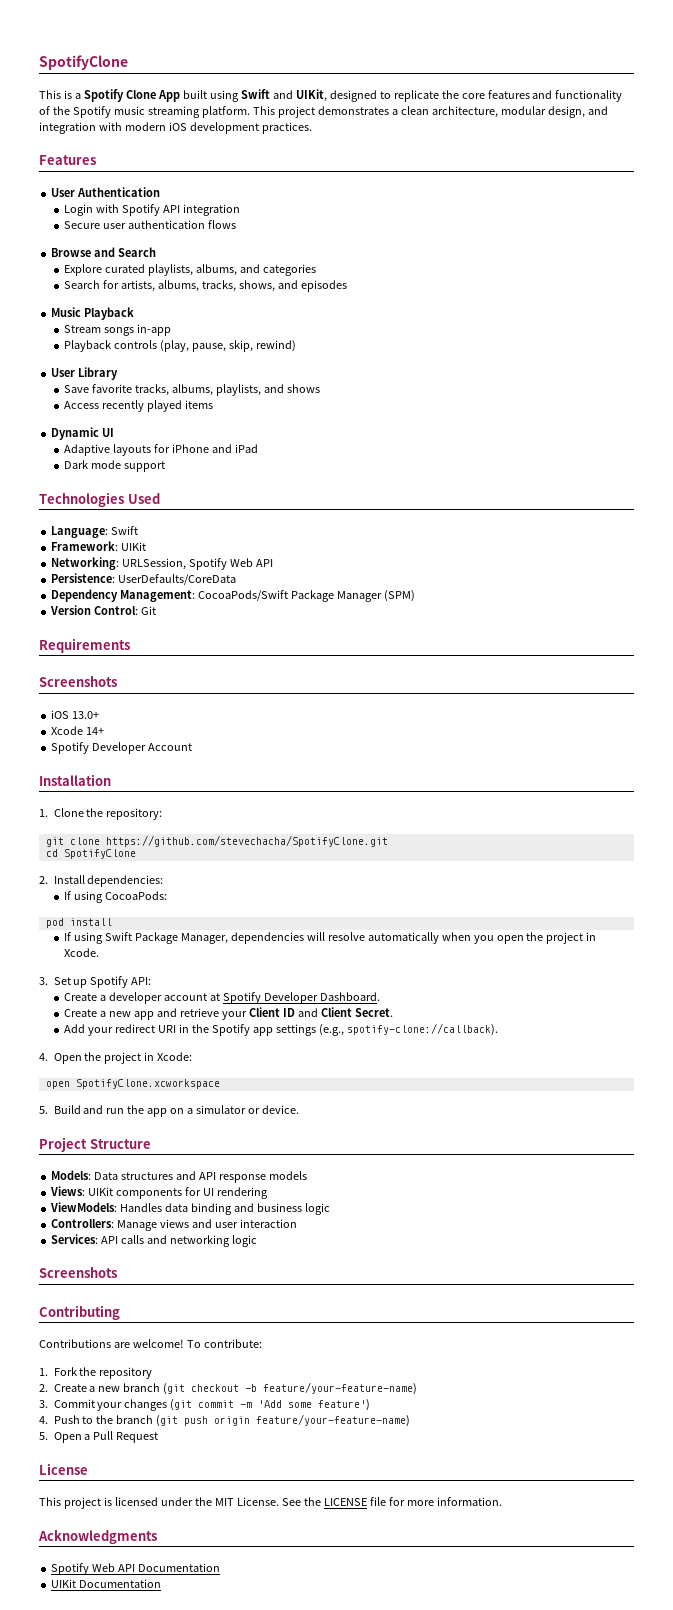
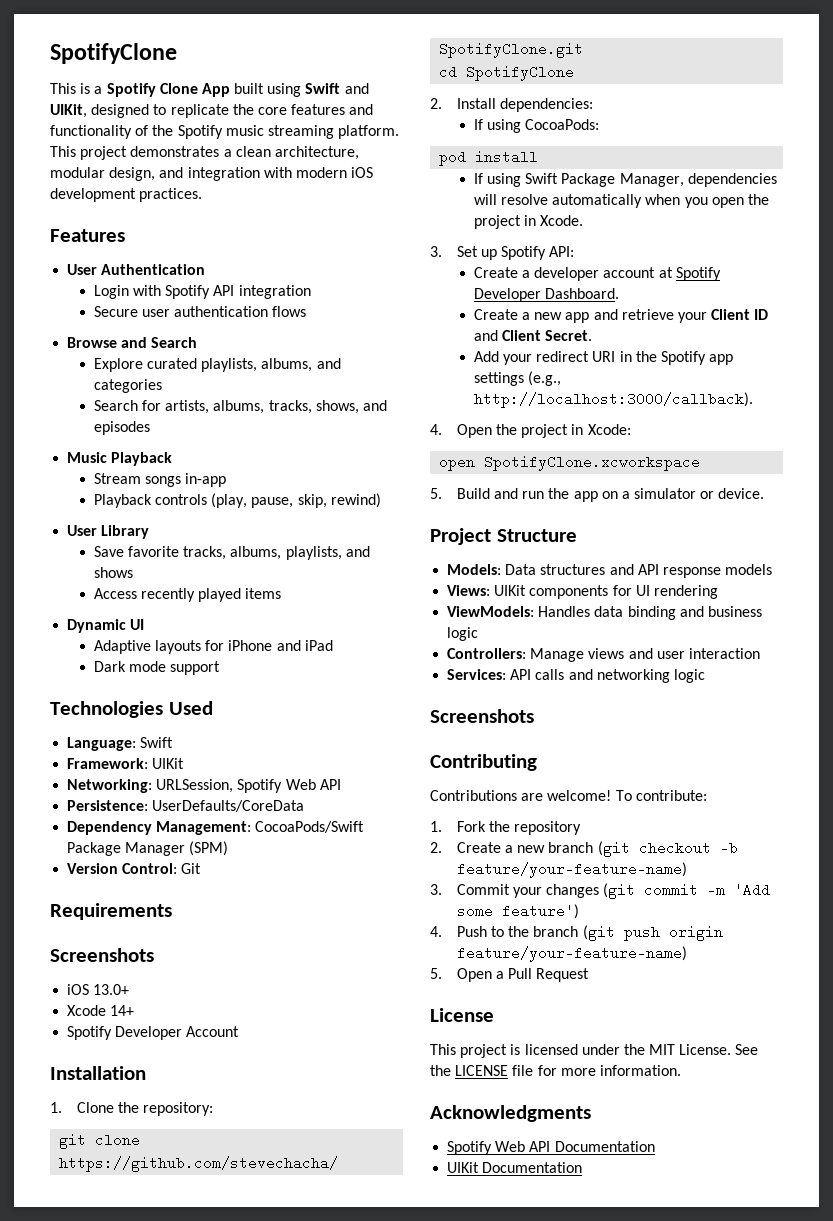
[346,1023,498,1036] spotify-clone://callback). -> [473,392,753,408] http://localhost:3000/callback).

